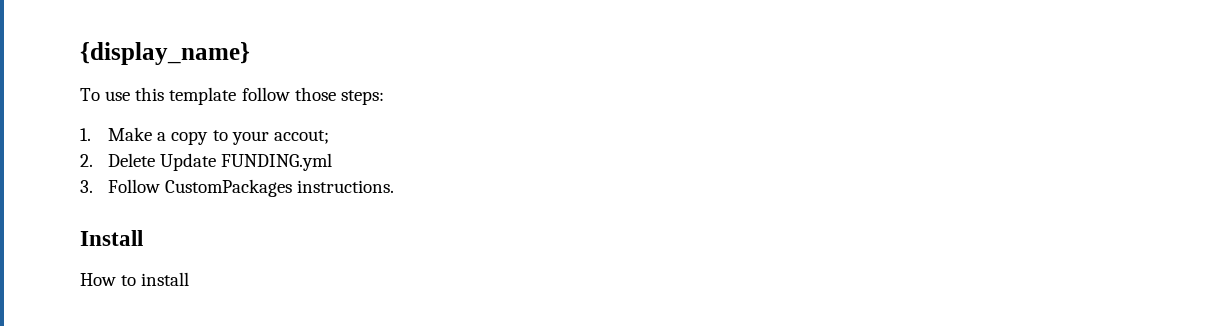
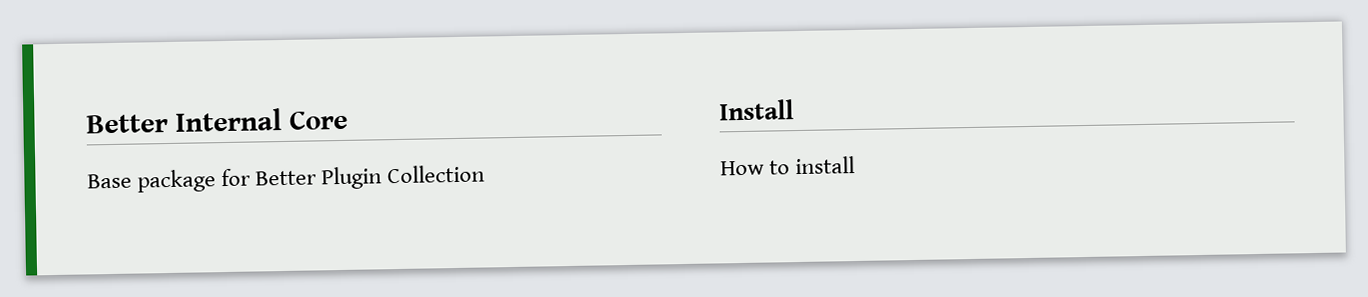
[80,42,250,65] [80,87,384,105] [80,127,329,145] [80,153,333,171] [80,179,395,197] {display_name} // To use this template follow those steps: // 1. Make a copy to your accout; // 2. Delete Update FUNDING.yml // 3. Follow CustomPackages instructions. -> [86,108,348,134] [87,164,486,193] Better Internal Core // Base package for Better Plugin Collection

